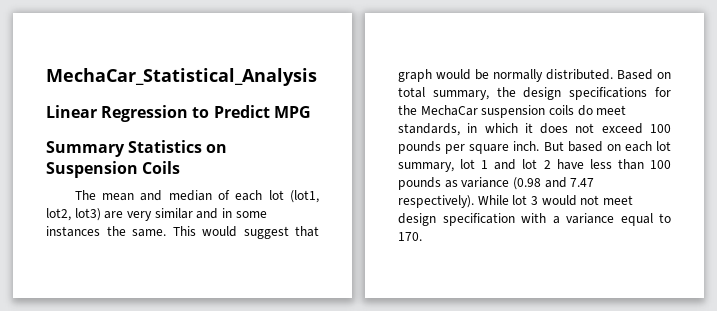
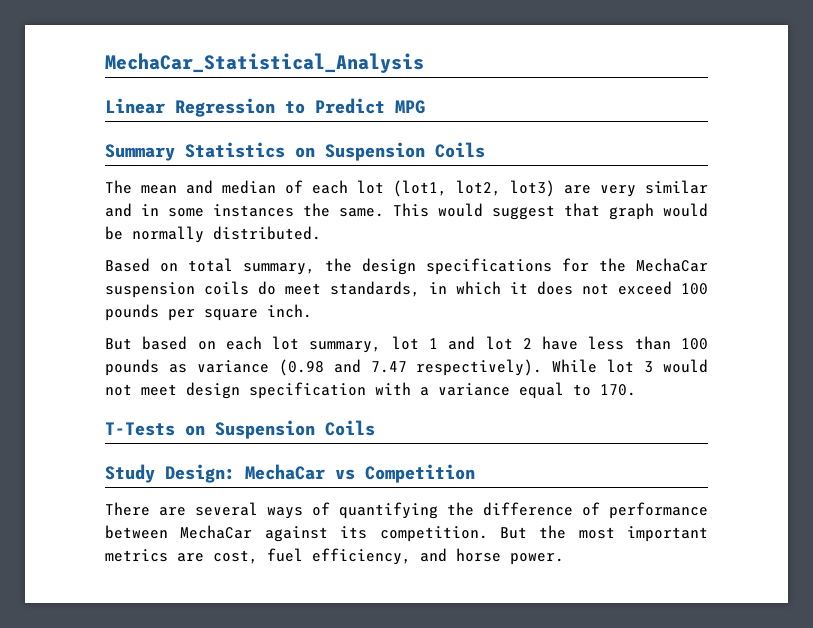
(613, 74) none -> (321, 233) //
(540, 146) none -> (312, 311) //
(422, 236) none -> [105,420,375,439] [105,464,475,483] [105,502,708,519] [105,525,708,542] [105,548,564,565] // T-Tests on Suspension Coils // Study Design: MechaCar vs Competition // There are several ways of quantifying the difference of performance between MechaCar against its competition. But the most important metrics are cost, fuel efficiency, and horse power.

